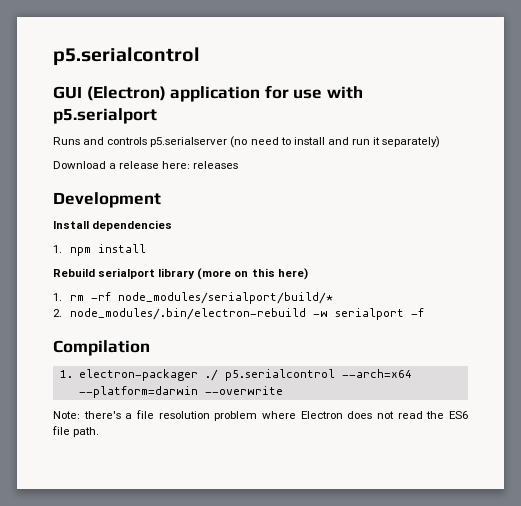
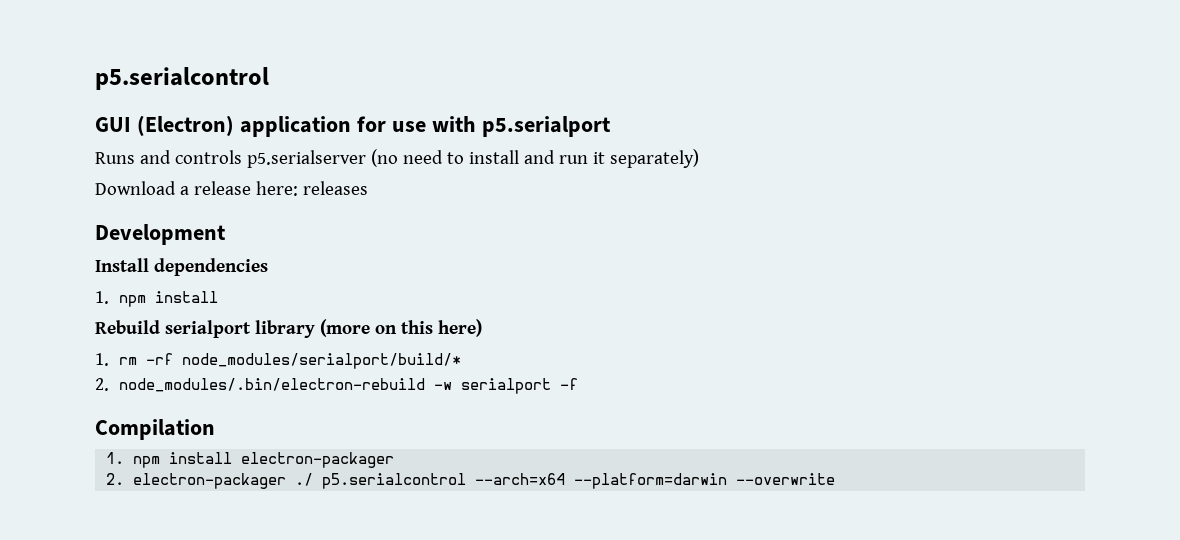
(73, 374) none -> [133,452,395,468] [106,473,125,485] npm install electron-packager // 2.
[53,410,469,421] [52,426,100,437] // Note: there's a file resolution problem where Electron does not read the ES6 file path. -> (836, 479) none

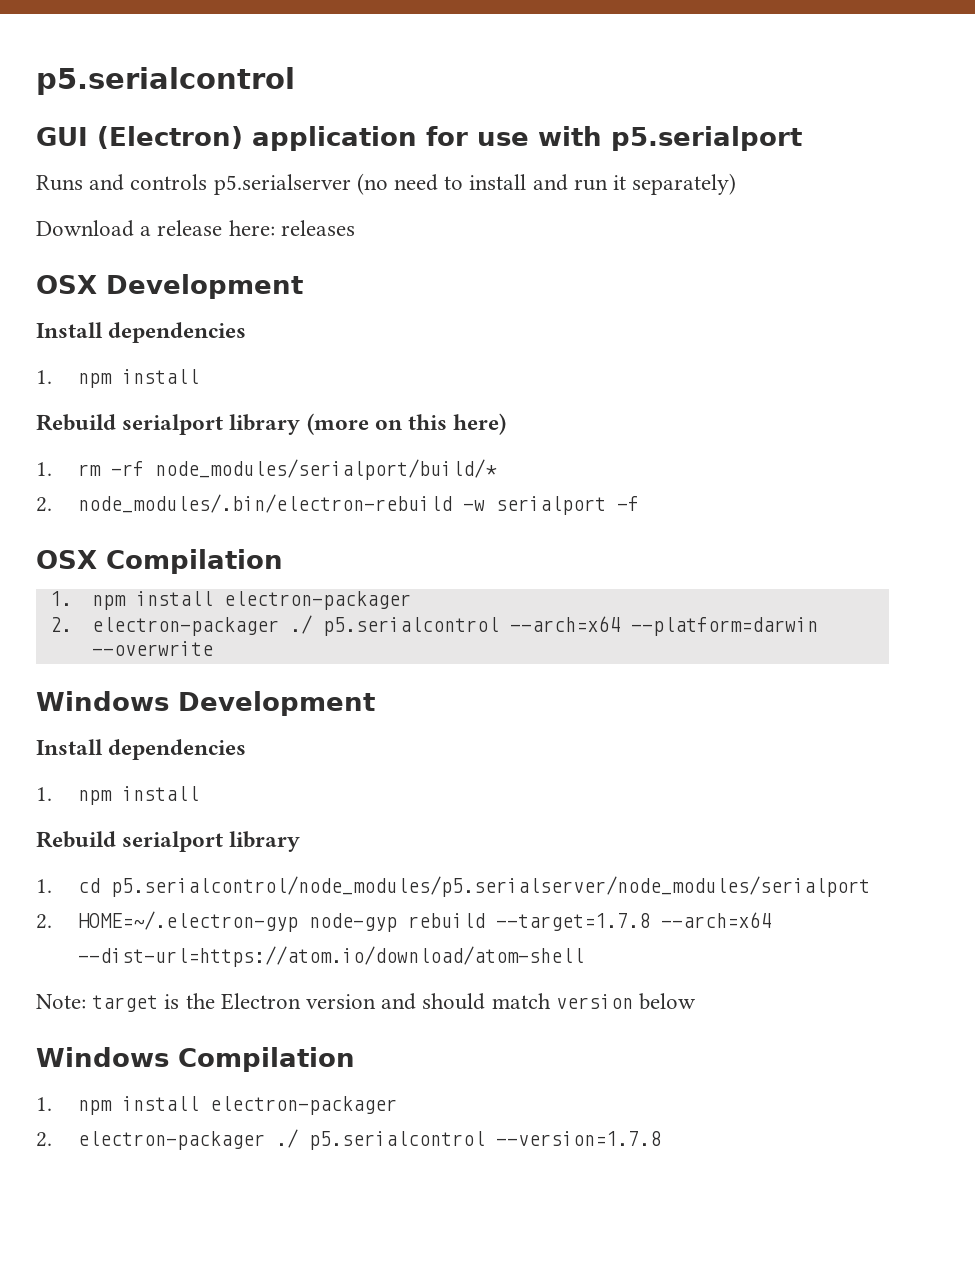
(368, 188) none -> [36,275,97,294] OSX
(578, 384) none -> [36,550,97,569] OSX
(836, 479) none -> [36,691,375,716] [36,739,247,760] [36,786,200,805] [36,831,301,852] [36,876,871,897] [36,911,772,932] [78,946,585,967] [36,993,697,1012] [36,1047,355,1072] [36,1096,398,1115] [36,1129,662,1150] // Windows Development // Install dependencies // 1. npm install // Rebuild serialport library // 1. cd p5.serialcontrol/node_modules/p5.serialserver/node_modules/serialport // 2. HOME=~/.electron-gyp node-gyp rebuild --target=1.7.8 --arch=x64 --dist-url=https://atom.io/download/atom-shell // Note: target is the Electron version and should match version below // Windows Compilation // 1. npm install electron-packager // 2. electron-packager ./ p5.serialcontrol --version=1.7.8

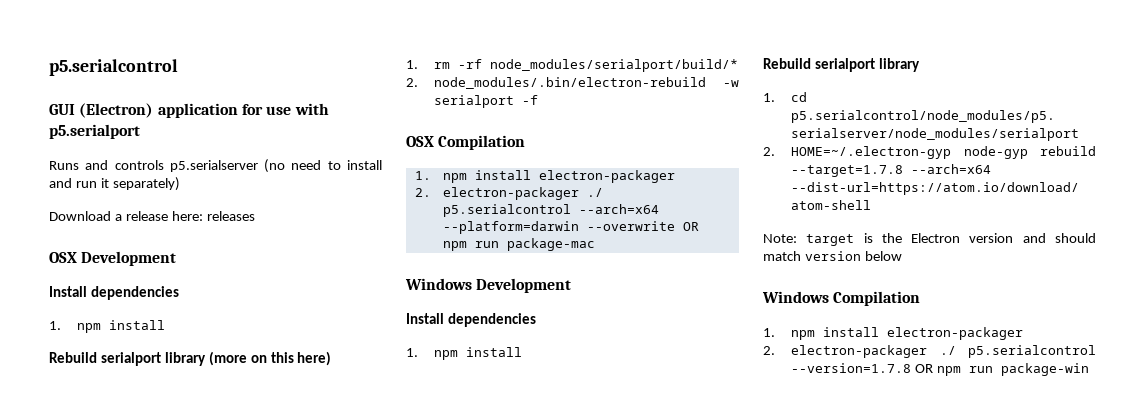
(213, 648) none -> [682,222,699,231] [442,238,595,251] OR npm run package-mac
(662, 1138) none -> [915,363,1089,376] OR npm run package-win

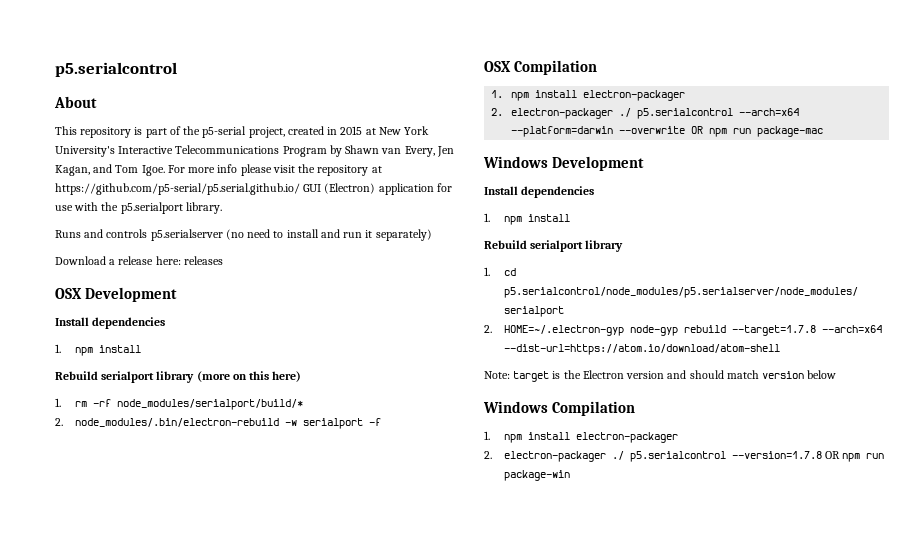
(178, 67) none -> [54,96,97,108] [55,126,430,138] [55,145,454,157] [55,164,382,176] [55,183,300,195] About // This repository is part of the p5-serial project, created in 2015 at New York University's Interactive Telecommunications Program by Shawn van Every, Jen Kagan, and Tom Igoe. For more info please visit the repository at https://github.com/p5-serial/p5.serial.github.io/
(329, 109) none -> [101,202,119,211] the
(140, 131) none -> [185,202,222,214] library.

